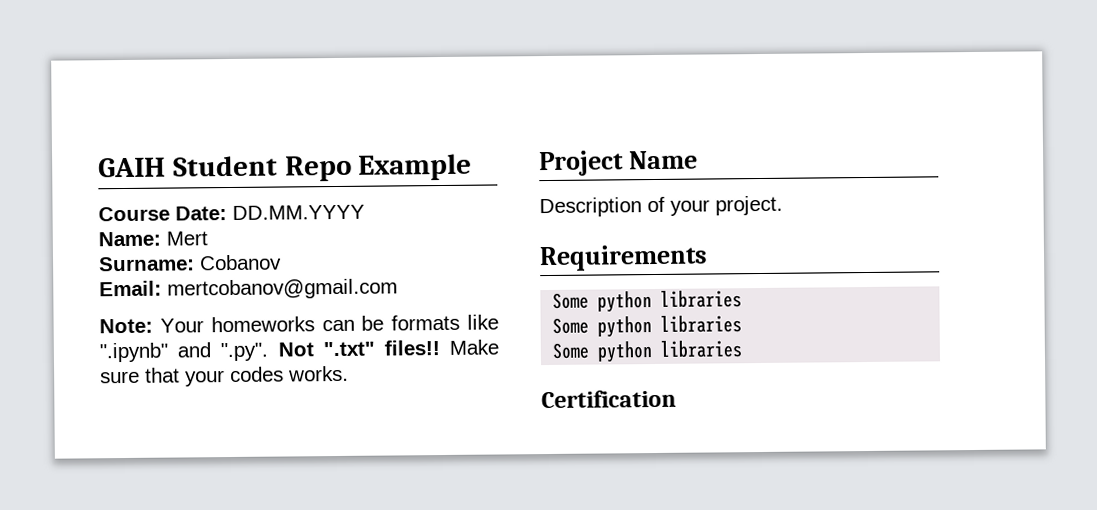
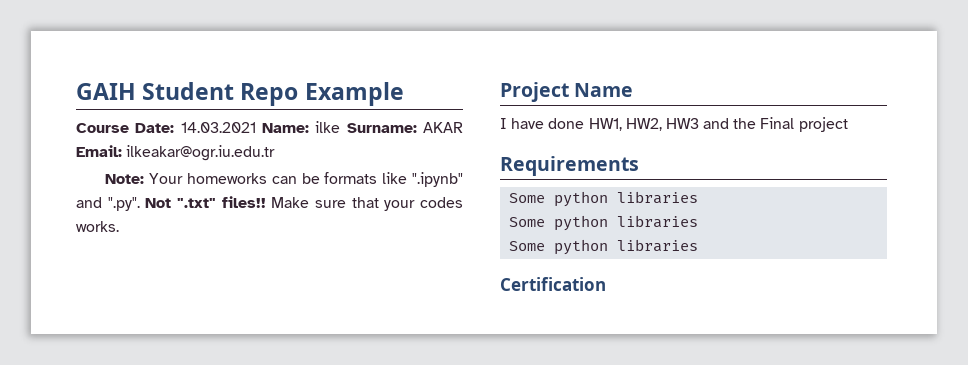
[232,204,365,220] [98,231,208,247] [99,254,282,272] [99,278,398,300] DD.MM.YYYY // Name: Mert // Surname: Cobanov // Email: mertcobanov@gmail.com -> [180,121,463,133] [76,145,276,161] 14.03.2021 Name: ilke Surname: AKAR Email: ilkeakar@ogr.iu.edu.tr
[539,195,783,218] Description of your project. -> [500,117,848,132] I have done HW1, HW2, HW3 and the Final project

